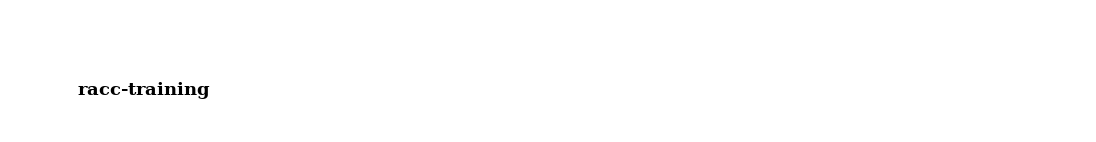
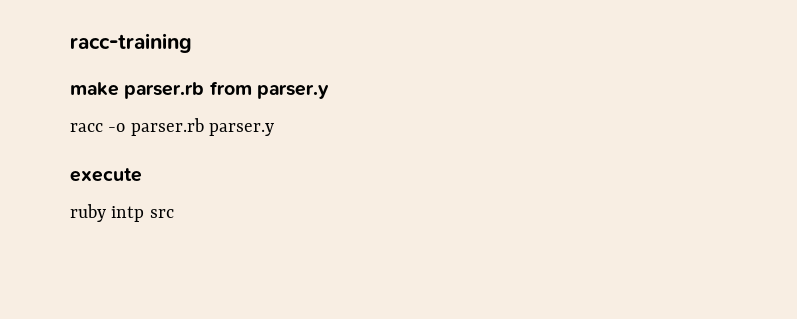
(210, 90) none -> [70,81,329,99] [70,118,275,136] [70,168,142,182] [70,204,174,222] // make parser.rb from parser.y // racc -o parser.rb parser.y // execute // ruby intp src

